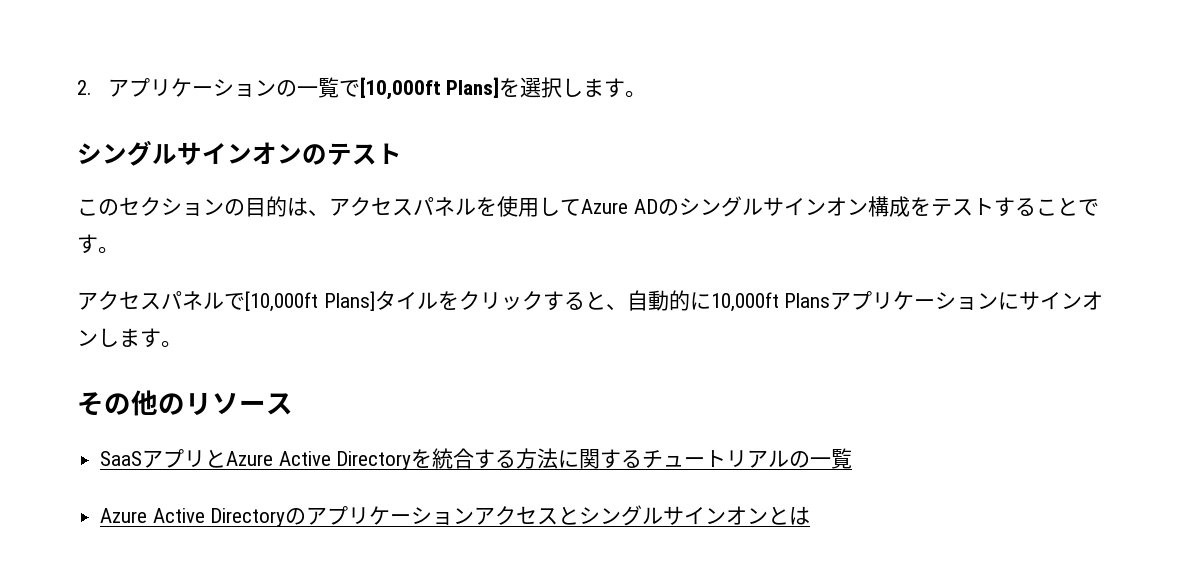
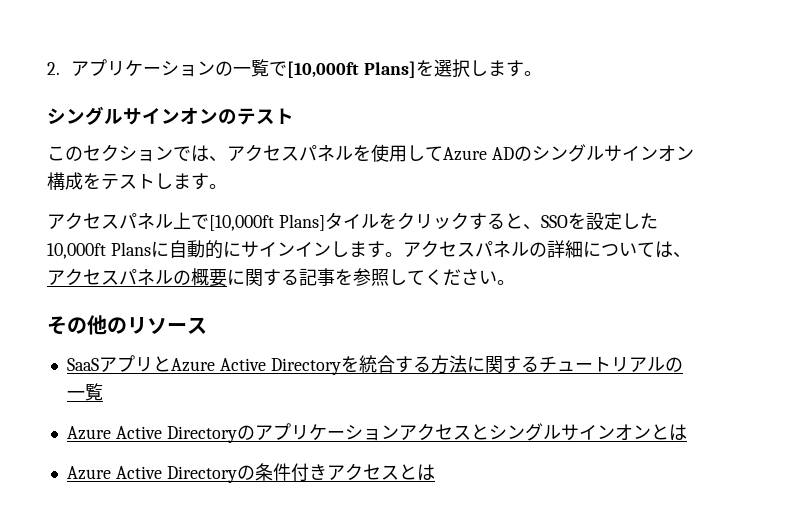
[224,196,287,217] の目的 -> [173,146,191,161] で
[993,197,1099,217] することで -> [155,173,191,189] しま
(224, 300) none -> [173,212,191,229] 上
[626,290,1104,312] [77,328,161,348] 自動的に10,000ft Plansアプリケーションにサインオンします -> [540,212,658,230] [47,240,691,259] [47,268,497,287] SSOを設定した10,000ft Plansに自動的にサインインします。アクセスパネルの詳細については、アクセスパネルの概要に関する記事を参照してください
(811, 515) none -> [66,463,435,483] // Azure Active Directoryの条件付きアクセスとは

